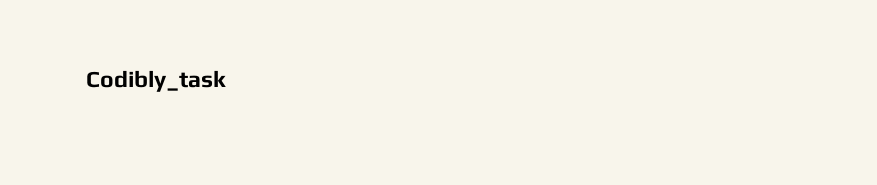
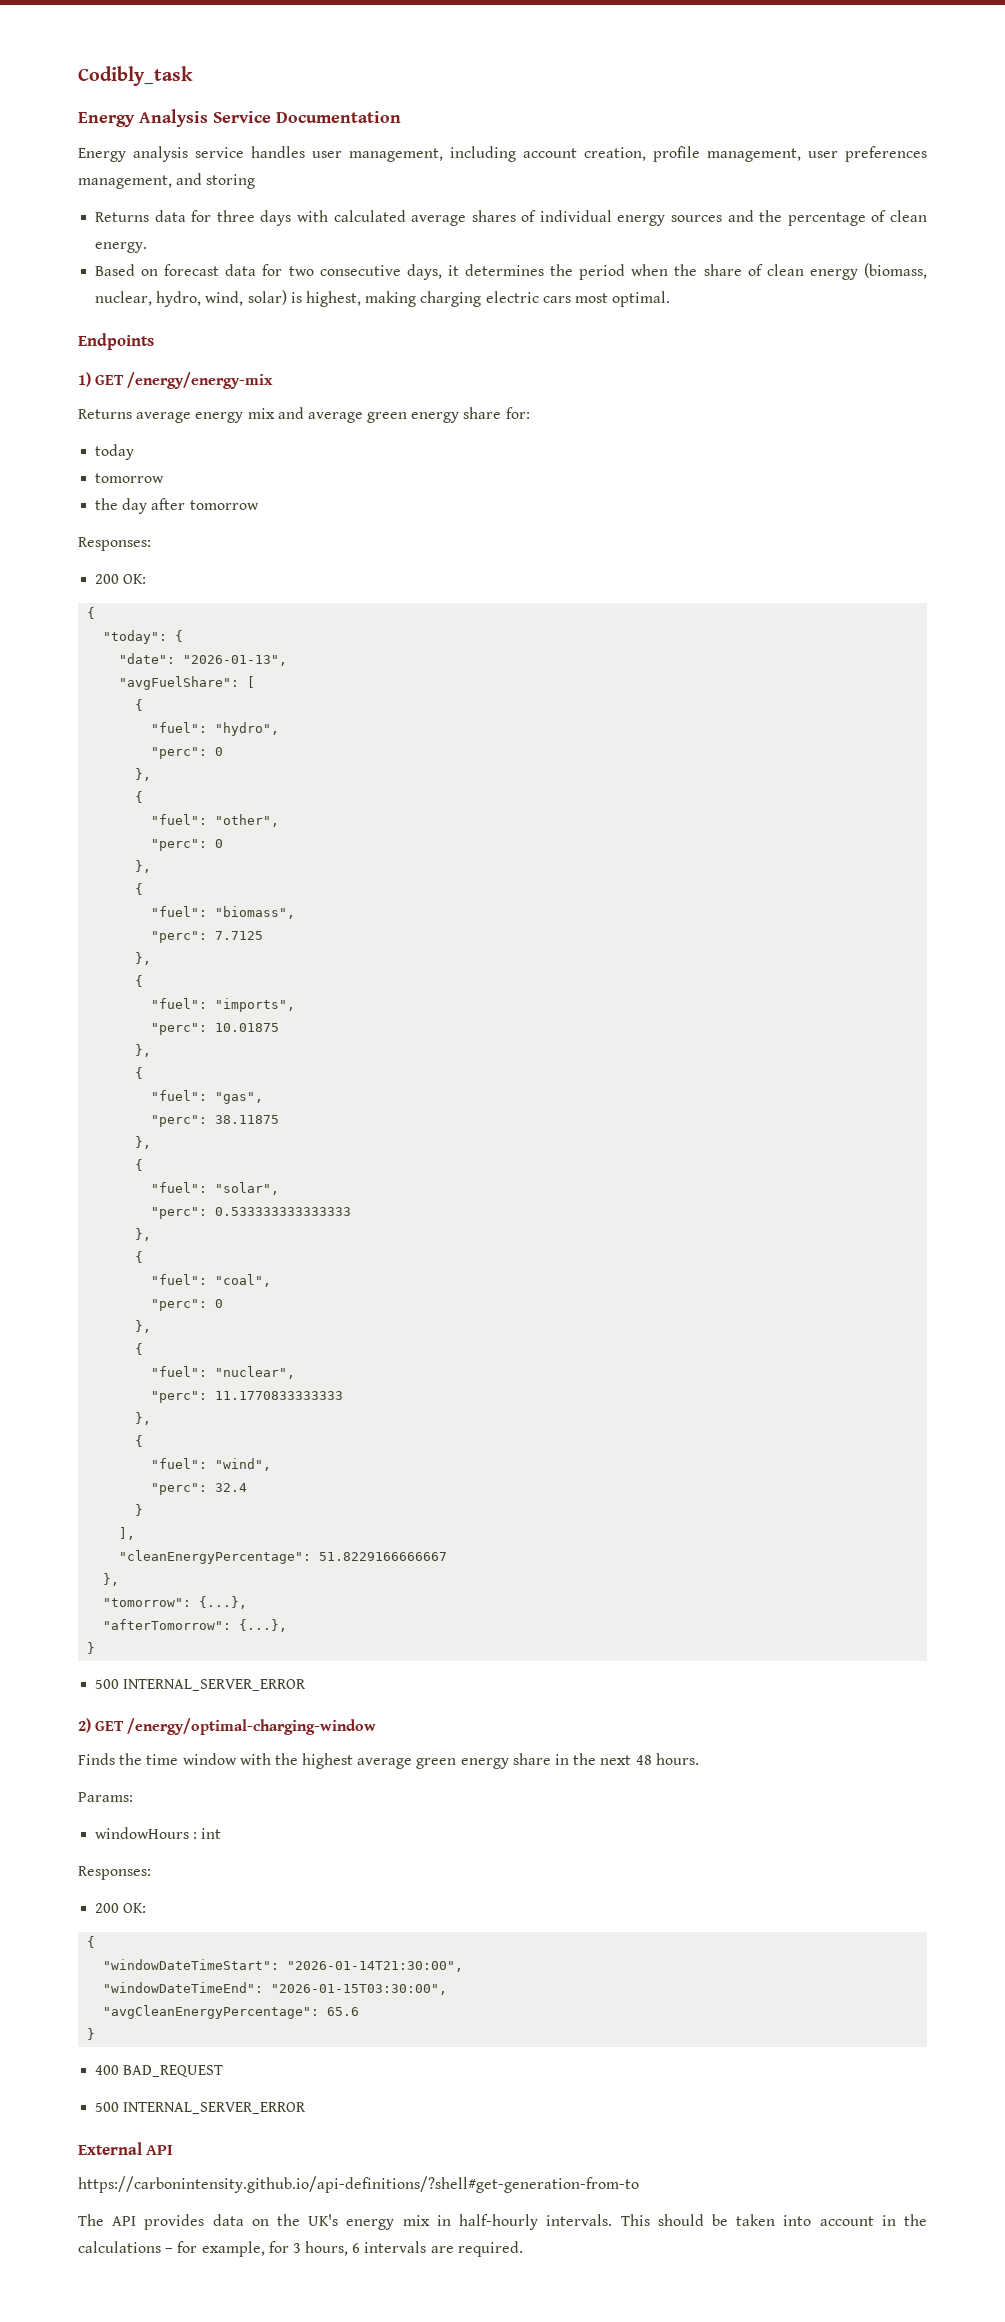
(226, 81) none -> [78,109,401,127] [78,146,927,162] [78,173,256,189] [95,210,928,226] [95,242,148,253] [95,263,928,280] [95,290,671,307] [78,333,154,350] [78,372,274,389] [78,407,530,423] [95,444,135,460] [95,473,165,483] [95,498,259,514] [78,537,151,551] [95,574,147,584] [87,607,96,619] [103,630,184,644] [119,653,288,666] [119,676,256,690] [135,699,144,711] [151,722,280,736] [151,747,224,759] [135,768,152,781] [135,791,144,803] [151,814,280,827] [151,839,224,851] [135,860,152,873] [135,883,144,895] [151,906,296,919] [151,931,264,943] [135,952,152,965] [135,975,144,987] [151,998,296,1012] [151,1023,280,1035] [135,1044,152,1057] [135,1067,144,1079] [151,1090,264,1104] [151,1115,280,1127] [135,1136,152,1149] [135,1159,144,1171] [151,1182,280,1195] [151,1207,352,1219] [135,1228,152,1241] [135,1251,144,1263] [151,1274,272,1287] [151,1299,224,1311] [135,1320,152,1333] [135,1343,144,1355] [151,1366,296,1379] [151,1391,344,1403] [135,1412,152,1425] [135,1435,144,1447] [151,1458,272,1471] [151,1483,248,1495] [135,1504,144,1516] [119,1527,136,1540] [119,1550,448,1564] [103,1573,120,1586] [103,1596,248,1609] [103,1619,288,1632] [87,1642,96,1654] [95,1679,307,1691] [78,1718,377,1735] [78,1753,699,1769] [78,1792,133,1802] [95,1827,222,1839] [78,1866,151,1880] [95,1903,147,1913] [87,1936,96,1948] [103,1959,464,1972] [103,1982,448,1995] [103,2005,360,2019] [87,2028,96,2040] [95,2065,224,2077] [95,2102,307,2114] [78,2142,174,2155] [78,2176,639,2193] [78,2214,928,2230] [78,2241,523,2257] // Energy Analysis Service Documentation // Energy analysis service handles user management, including account creation, profile management, user preferences management, and storing // Returns data for three days with calculated average shares of individual energy sources and the percentage of clean energy. // Based on forecast data for two consecutive days, it determines the period when the share of clean energy (biomass, nuclear, hydro, wind, solar) is highest, making charging electric cars most optimal. // Endpoints // 1) GET /energy/energy-mix // Returns average energy mix and average green energy share for: // today // tomorrow // the day after tomorrow // Responses: // 200 OK: // { // "today": { // "date": "2026-01-13", // "avgFuelShare": [ // { // "fuel": "hydro", // "perc": 0 // }, // { // "fuel": "other", // "perc": 0 // }, // { // "fuel": "biomass", // "perc": 7.7125 // }, // { // "fuel": "imports", // "perc": 10.01875 // }, // { // "fuel": "gas", // "perc": 38.11875 // }, // { // "fuel": "solar", // "perc": 0.533333333333333 // }, // { // "fuel": "coal", // "perc": 0 // }, // { // "fuel": "nuclear", // "perc": 11.1770833333333 // }, // { // "fuel": "wind", // "perc": 32.4 // } // ], // "cleanEnergyPercentage": 51.8229166666667 // }, // "tomorrow": {...}, // "afterTomorrow": {...}, // } // 500 INTERNAL_SERVER_ERROR // 2) GET /energy/optimal-charging-window // Finds the time window with the highest average green energy share in the next 48 hours. // Params: // windowHours : int // Responses: // 200 OK: // { // "windowDateTimeStart": "2026-01-14T21:30:00", // "windowDateTimeEnd": "2026-01-15T03:30:00", // "avgCleanEnergyPercentage": 65.6 // } // 400 BAD_REQUEST // 500 INTERNAL_SERVER_ERROR // External API // https://carbonintensity.github.io/api-definitions/?shell#get-generation-from-to // The API provides data on the UK's energy mix in half-hourly intervals. This should be taken into account in the calculations – for example, for 3 hours, 6 intervals are required.

